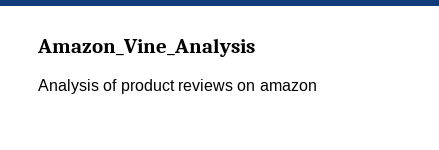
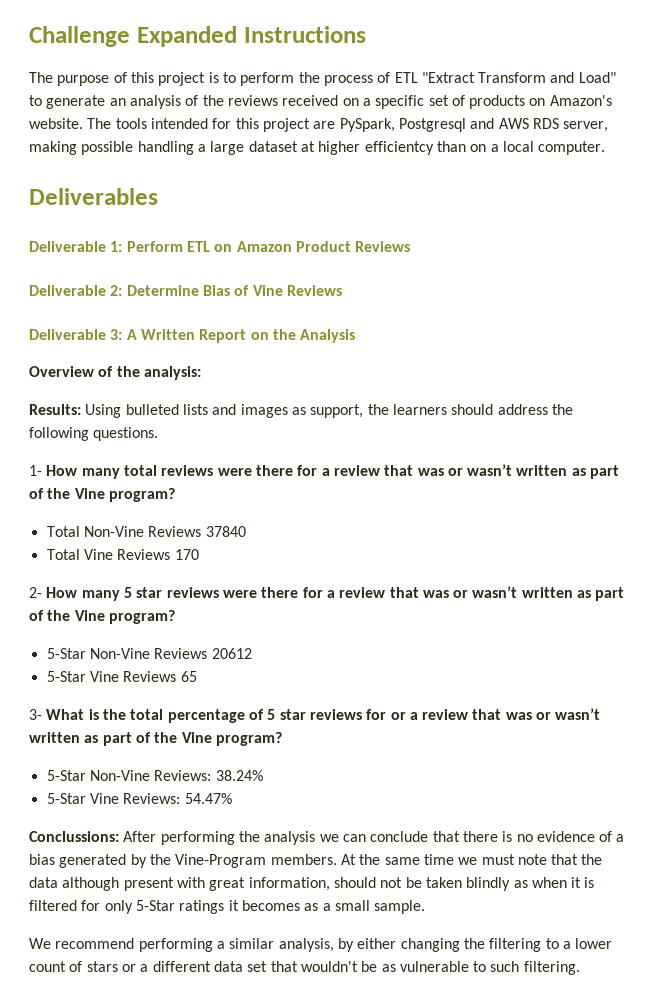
[37,38,255,57] [38,79,317,94] Amazon_Vine_Analysis // Analysis of product reviews on amazon -> [29,26,366,47] [29,72,616,86] [29,95,612,109] [29,118,609,132] [29,141,606,155] [29,188,158,205] [29,241,411,252] [29,285,342,296] [29,329,356,343] [29,366,201,380] [29,404,573,418] [29,427,159,441] [29,464,620,479] [29,488,175,502] [46,526,246,537] [46,549,199,560] [29,586,625,601] [29,610,175,624] [46,648,252,659] [46,671,197,682] [29,708,601,723] [29,732,282,746] [46,770,263,781] [46,793,232,804] [29,831,625,845] [29,854,603,868] [29,877,595,891] [29,900,426,914] [29,938,613,952] [29,961,580,975] Challenge Expanded Instructions // The purpose of this project is to perform the process of ETL "Extract Transform and Load" to generate an analysis of the reviews received on a specific set of products on Amazon's website. The tools intended for this project are PySpark, Postgresql and AWS RDS server, making possible handling a large dataset at higher efficientcy than on a local computer. // Deliverables // Deliverable 1: Perform ETL on Amazon Product Reviews // Deliverable 2: Determine Bias of Vine Reviews // Deliverable 3: A Written Report on the Analysis // Overview of the analysis: // Results: Using bulleted lists and images as support, the learners should address the following questions. // 1- How many total reviews were there for a review that was or wasn’t written as part of the Vine program? // Total Non-Vine Reviews 37840 // Total Vine Reviews 170 // 2- How many 5 star reviews were there for a review that was or wasn’t written as part of the Vine program? // 5-Star Non-Vine Reviews 20612 // 5-Star Vine Reviews 65 // 3- What is the total percentage of 5 star reviews for or a review that was or wasn’t written as part of the Vine program? // 5-Star Non-Vine Reviews: 38.24% // 5-Star Vine Reviews: 54.47% // Conclussions: After performing the analysis we can conclude that there is no evidence of a bias generated by the Vine-Program members. At the same time we must note that the data although present with great information, should not be taken blindly as when it is filtered for only 5-Star ratings it becomes as a small sample. // We recommend performing a similar analysis, by either changing the filtering to a lower count of stars or a different data set that wouldn't be as vulnerable to such filtering.

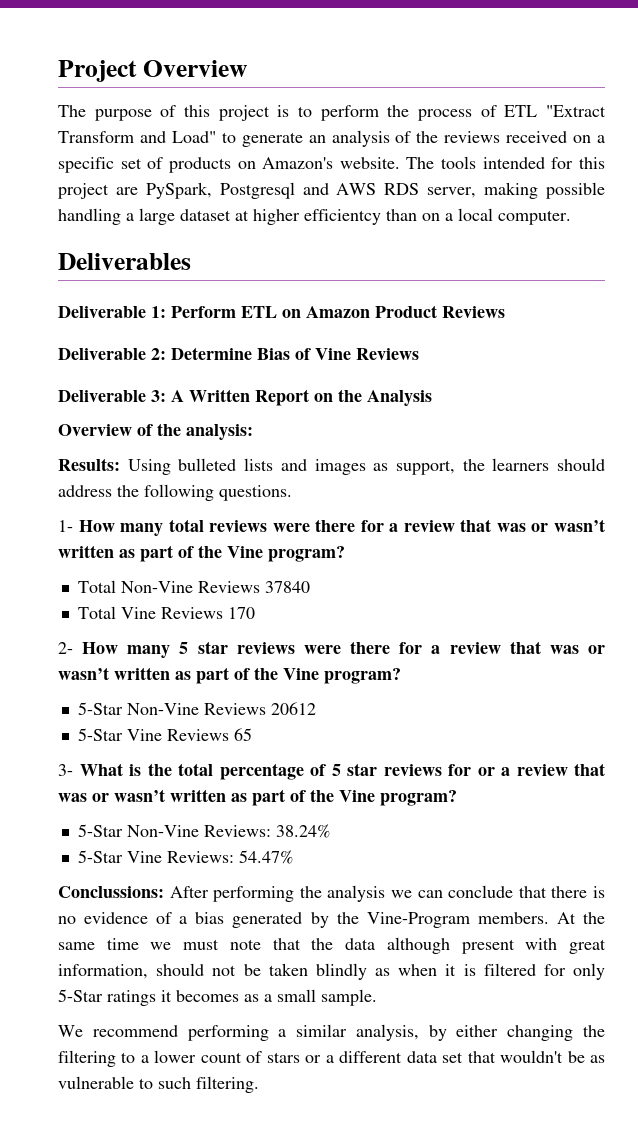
[29,26,366,47] Challenge Expanded Instructions -> [58,60,248,82] Project Overview

